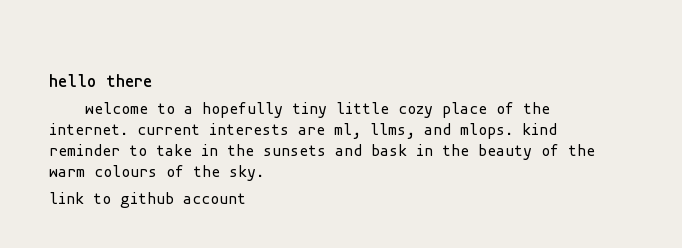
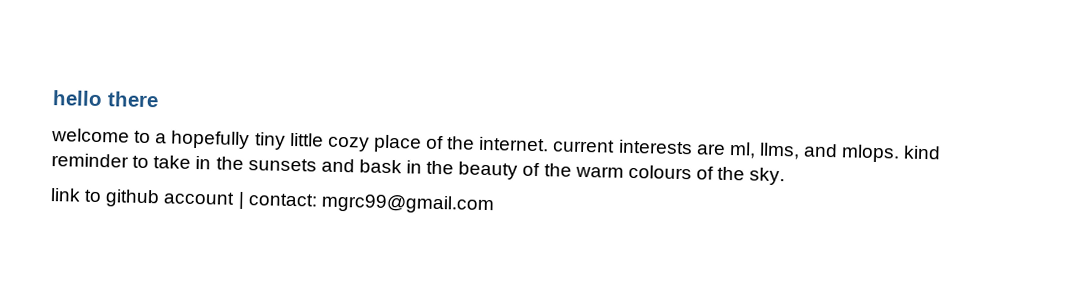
(246, 198) none -> [237,191,495,215] | contact: mgrc99@gmail.com

